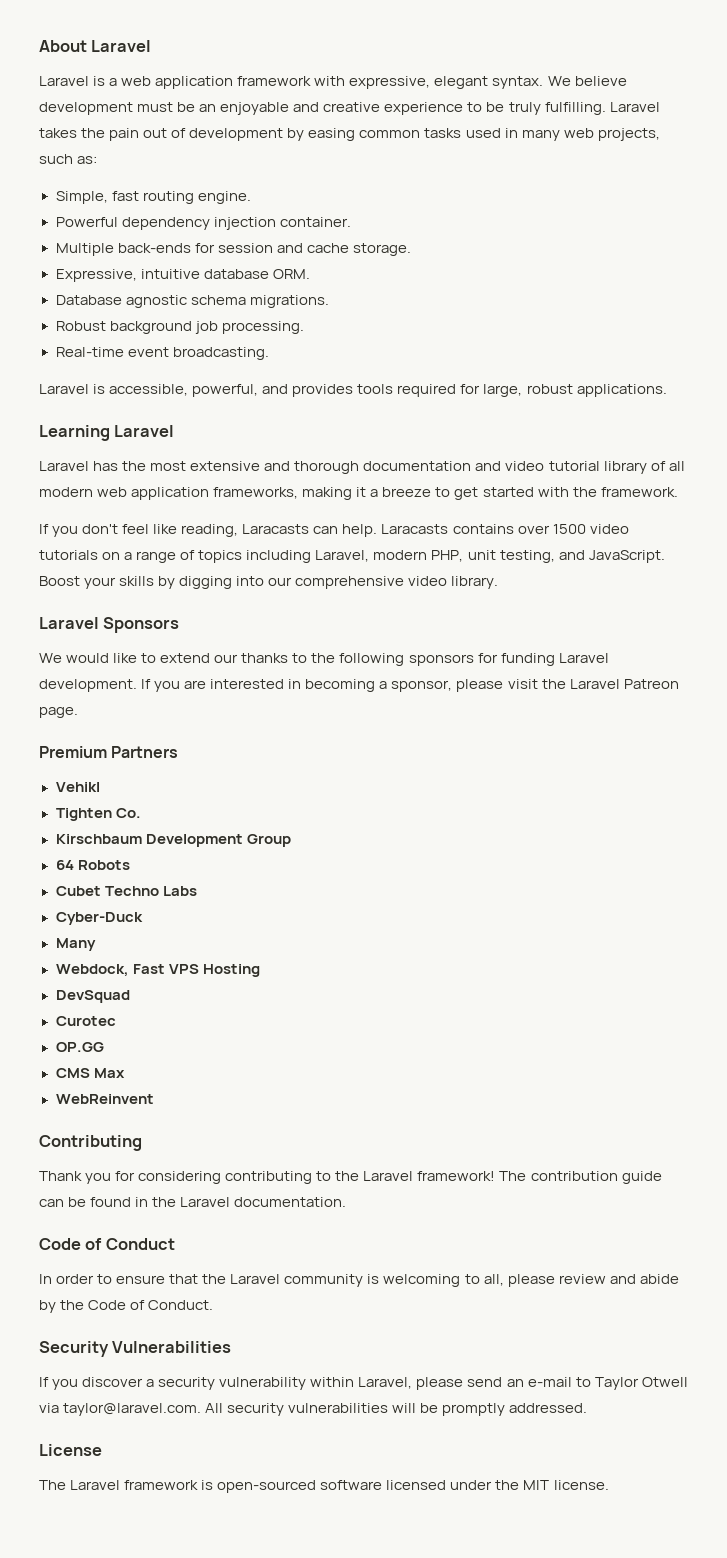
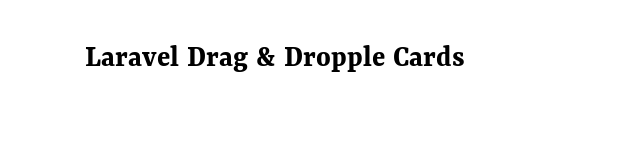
[39,40,152,52] [39,76,627,89] [39,102,660,115] [39,128,660,141] [39,154,98,164] [55,191,251,204] [55,217,351,230] [55,243,411,256] [55,269,310,282] [55,295,329,308] [55,321,304,334] [55,347,269,360] [39,384,667,397] [39,425,175,441] [39,461,685,474] [39,487,678,500] [39,524,629,537] [39,550,665,563] [39,576,499,589] [39,617,180,633] [39,653,609,666] [39,679,679,692] [39,707,78,718] [39,746,179,758] [55,782,100,792] [55,808,141,821] [55,834,291,847] [55,860,130,870] [55,886,197,896] [55,912,143,925] [55,938,96,951] [55,964,260,977] [55,990,130,1003] [55,1016,116,1026] [55,1042,104,1052] [55,1068,125,1078] [55,1094,154,1104] [39,1135,142,1151] [39,1171,662,1184] [39,1197,347,1207] [39,1238,175,1250] [39,1274,679,1287] [39,1300,214,1313] [39,1341,232,1357] [39,1377,688,1390] [39,1403,588,1416] [39,1444,102,1456] [39,1480,609,1493] About Laravel // Laravel is a web application framework with expressive, elegant syntax. We believe development must be an enjoyable and creative experience to be truly fulfilling. Laravel takes the pain out of development by easing common tasks used in many web projects, such as: // Simple, fast routing engine. // Powerful dependency injection container. // Multiple back-ends for session and cache storage. // Expressive, intuitive database ORM. // Database agnostic schema migrations. // Robust background job processing. // Real-time event broadcasting. // Laravel is accessible, powerful, and provides tools required for large, robust applications. // Learning Laravel // Laravel has the most extensive and thorough documentation and video tutorial library of all modern web application frameworks, making it a breeze to get started with the framework. // If you don't feel like reading, Laracasts can help. Laracasts contains over 1500 video tutorials on a range of topics including Laravel, modern PHP, unit testing, and JavaScript. Boost your skills by digging into our comprehensive video library. // Laravel Sponsors // We would like to extend our thanks to the following sponsors for funding Laravel development. If you are interested in becoming a sponsor, please visit the Laravel Patreon page. // Premium Partners // Vehikl // Tighten Co. // Kirschbaum Development Group // 64 Robots // Cubet Techno Labs // Cyber-Duck // Many // Webdock, Fast VPS Hosting // DevSquad // Curotec // OP.GG // CMS Max // WebReinvent // Contributing // Thank you for considering contributing to the Laravel framework! The contribution guide can be found in the Laravel documentation. // Code of Conduct // In order to ensure that the Laravel community is welcoming to all, please review and abide by the Code of Conduct. // Security Vulnerabilities // If you discover a security vulnerability within Laravel, please send an e-mail to Taylor Otwell via taylor@laravel.com. All security vulnerabilities will be promptly addressed. // License // The Laravel framework is open-sourced software licensed under the MIT license. -> [85,45,465,72] Laravel Drag & Dropple Cards

